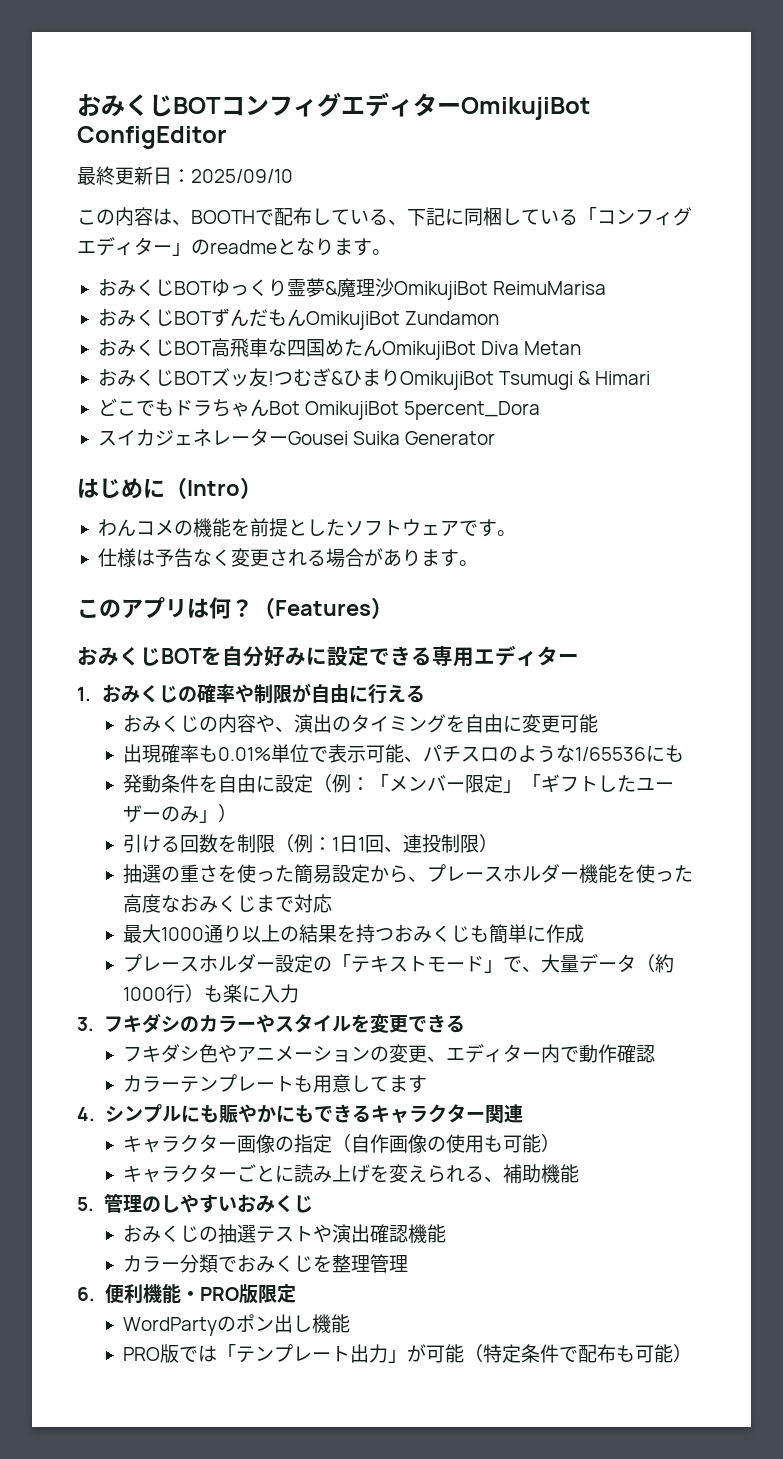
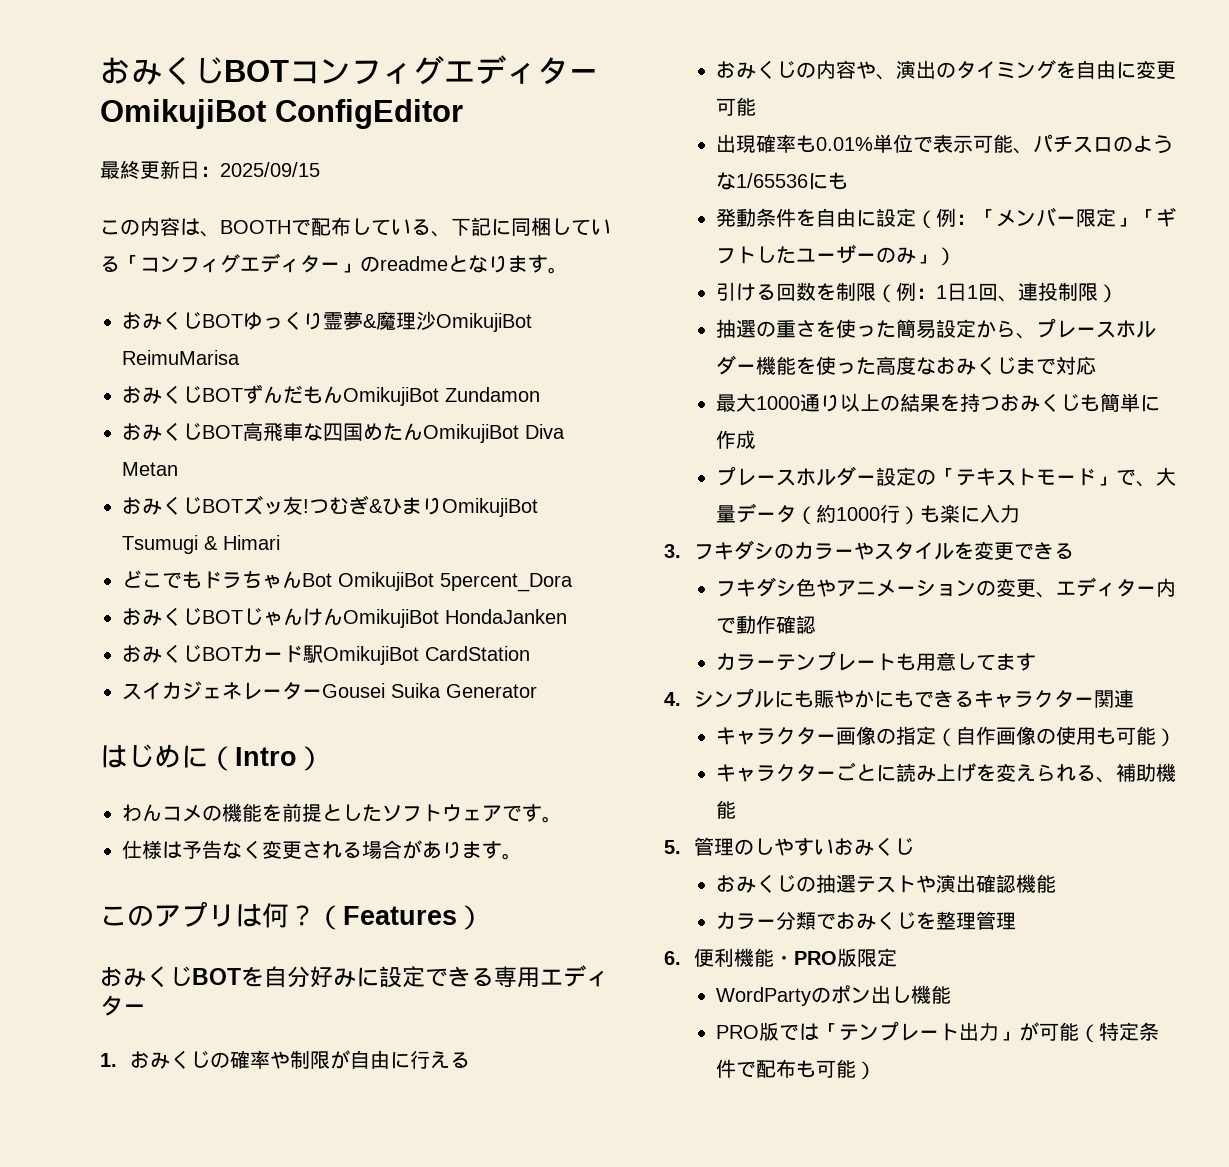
[191,169,293,183] 2025/09/10 -> [220,162,320,177] 2025/09/15
(541, 410) none -> [122,607,567,628] [122,644,530,665] // おみくじBOTじゃんけんOmikujiBot HondaJanken // おみくじBOTカード駅OmikujiBot CardStation

